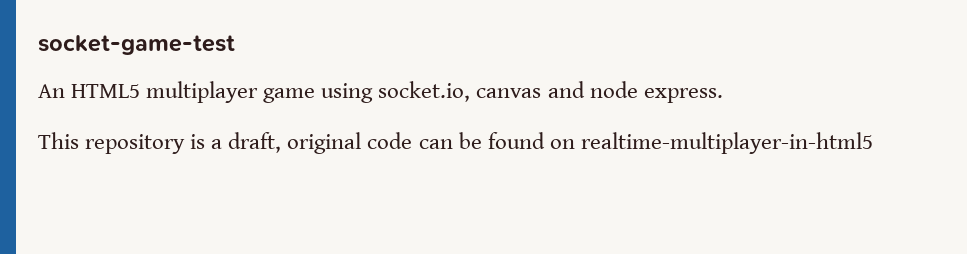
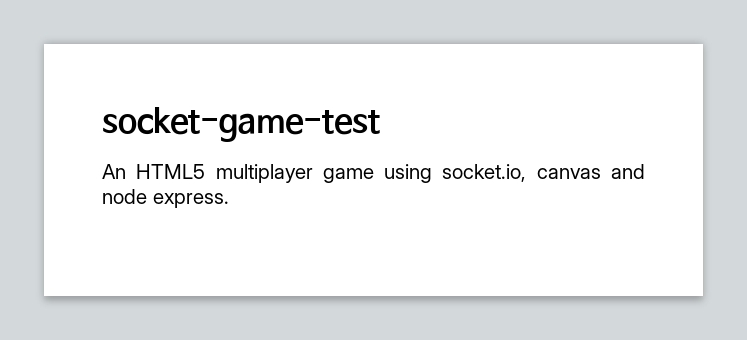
[38,132,873,154] // This repository is a draft, original code can be found on realtime-multiplayer-in-html5 -> (229, 200) none

